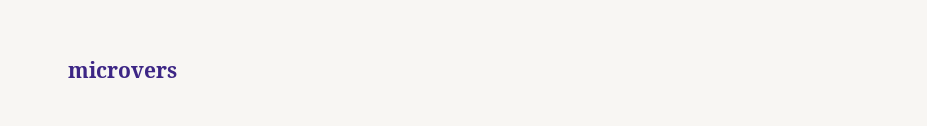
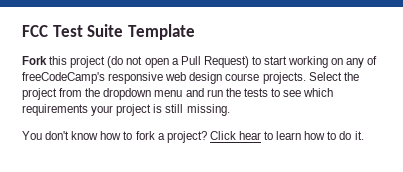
[68,61,177,78] microvers -> [22,24,195,40] [22,56,378,68] [22,72,359,84] [22,88,334,100] [22,104,230,116] [22,131,364,143] FCC Test Suite Template // Fork this project (do not open a Pull Request) to start working on any of freeCodeCamp's responsive web design course projects. Select the project from the dropdown menu and run the tests to see which requirements your project is still missing. // You don't know how to fork a project? Click hear to learn how to do it.

